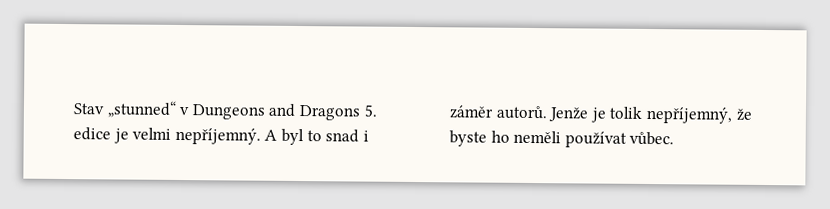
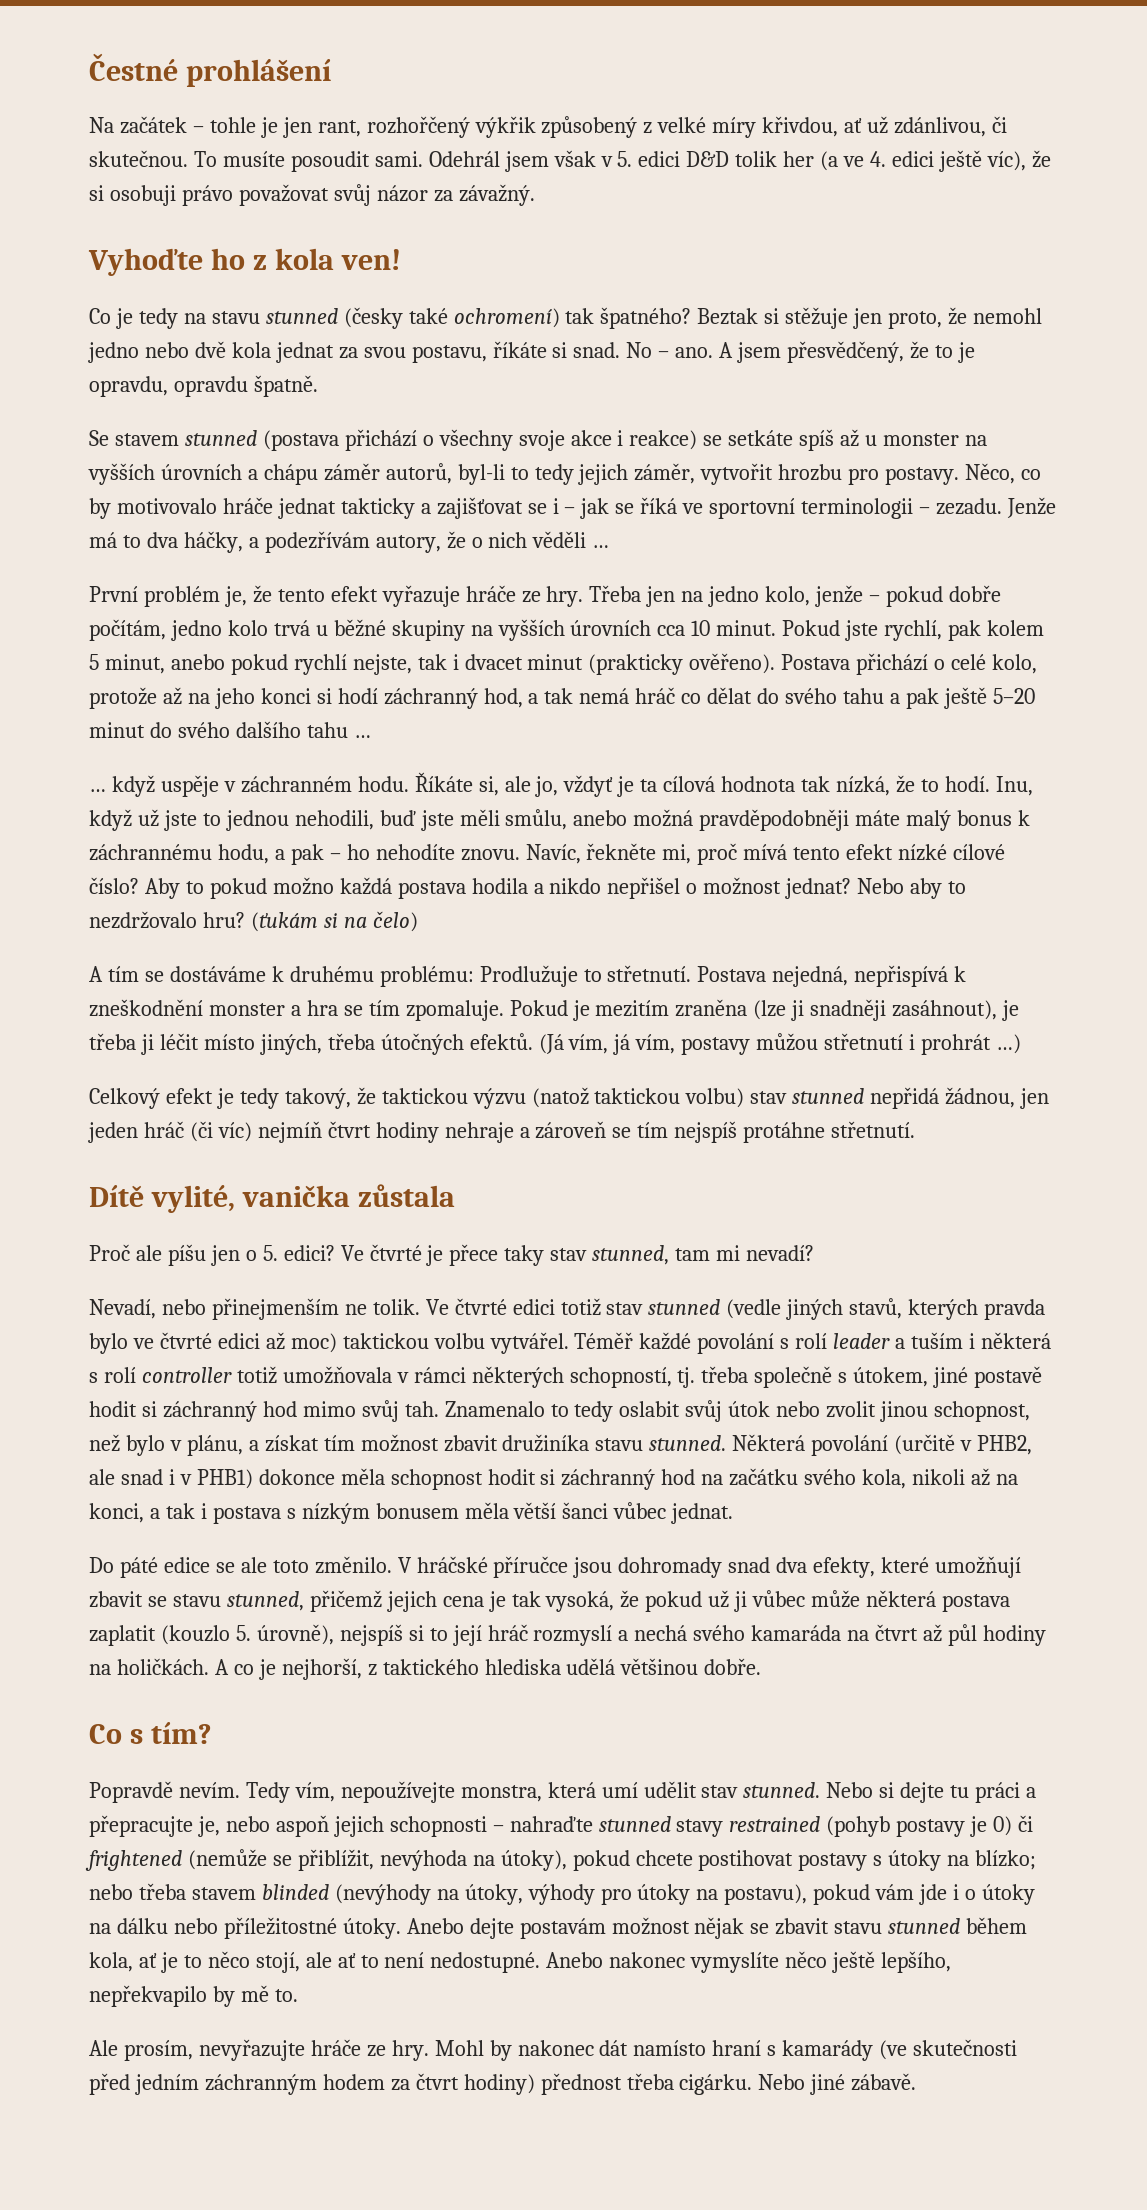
[73,100,377,121] [73,126,369,146] [449,105,752,124] [449,130,675,148] Stav „stunned“ v Dungeons and Dragons 5. edice je velmi nepříjemný. A byl to snad i záměr autorů. Jenže je tolik nepříjemný, že byste ho neměli používat vůbec. -> [89,53,331,87] [89,116,1007,138] [89,150,1051,172] [89,184,535,206] [88,248,401,276] [89,307,1042,329] [88,341,975,363] [89,375,318,397] [89,429,987,451] [88,463,1042,485] [89,497,1056,519] [89,531,610,553] [89,585,1001,607] [89,619,1044,641] [89,653,1038,675] [89,687,1035,709] [89,721,371,738] [89,772,1033,797] [89,809,1031,831] [89,843,1006,865] [89,877,967,899] [89,911,418,932] [89,965,967,987] [89,999,1020,1021] [89,1033,1021,1055] [89,1087,1050,1109] [88,1121,916,1143] [89,1184,455,1213] [89,1244,815,1266] [89,1298,1046,1320] [89,1332,1051,1354] [89,1366,1043,1388] [89,1400,1031,1422] [89,1434,1033,1456] [89,1468,1018,1490] [89,1502,734,1524] [89,1556,1022,1578] [89,1590,1010,1612] [89,1624,1046,1646] [89,1658,762,1680] [89,1722,212,1744] [89,1781,1037,1803] [89,1815,1034,1837] [85,1849,1037,1871] [89,1883,1035,1905] [89,1917,1028,1939] [89,1951,952,1973] [89,1985,298,2007] [89,2039,1018,2061] [89,2073,917,2095] Čestné prohlášení // Na začátek – tohle je jen rant, rozhořčený výkřik způsobený z velké míry křivdou, ať už zdánlivou, či skutečnou. To musíte posoudit sami. Odehrál jsem však v 5. edici D&D tolik her (a ve 4. edici ještě víc), že si osobuji právo považovat svůj názor za závažný. // Vyhoďte ho z kola ven! // Co je tedy na stavu stunned (česky také ochromení) tak špatného? Beztak si stěžuje jen proto, že nemohl jedno nebo dvě kola jednat za svou postavu, říkáte si snad. No – ano. A jsem přesvědčený, že to je opravdu, opravdu špatně. // Se stavem stunned (postava přichází o všechny svoje akce i reakce) se setkáte spíš až u monster na vyšších úrovních a chápu záměr autorů, byl-li to tedy jejich záměr, vytvořit hrozbu pro postavy. Něco, co by motivovalo hráče jednat takticky a zajišťovat se i – jak se říká ve sportovní terminologii – zezadu. Jenže má to dva háčky, a podezřívám autory, že o nich věděli … // První problém je, že tento efekt vyřazuje hráče ze hry. Třeba jen na jedno kolo, jenže – pokud dobře počítám, jedno kolo trvá u běžné skupiny na vyšších úrovních cca 10 minut. Pokud jste rychlí, pak kolem 5 minut, anebo pokud rychlí nejste, tak i dvacet minut (prakticky ověřeno). Postava přichází o celé kolo, protože až na jeho konci si hodí záchranný hod, a tak nemá hráč co dělat do svého tahu a pak ještě 5–20 minut do svého dalšího tahu … // … když uspěje v záchranném hodu. Říkáte si, ale jo, vždyť je ta cílová hodnota tak nízká, že to hodí. Inu, když už jste to jednou nehodili, buď jste měli smůlu, anebo možná pravděpodobněji máte malý bonus k záchrannému hodu, a pak – ho nehodíte znovu. Navíc, řekněte mi, proč mívá tento efekt nízké cílové číslo? Aby to pokud možno každá postava hodila a nikdo nepřišel o možnost jednat? Nebo aby to nezdržovalo hru? (ťukám si na čelo) // A tím se dostáváme k druhému problému: Prodlužuje to střetnutí. Postava nejedná, nepřispívá k zneškodnění monster a hra se tím zpomaluje. Pokud je mezitím zraněna (lze ji snadněji zasáhnout), je třeba ji léčit místo jiných, třeba útočných efektů. (Já vím, já vím, postavy můžou střetnutí i prohrát …) // Celkový efekt je tedy takový, že taktickou výzvu (natož taktickou volbu) stav stunned nepřidá žádnou, jen jeden hráč (či víc) nejmíň čtvrt hodiny nehraje a zároveň se tím nejspíš protáhne střetnutí. // Dítě vylité, vanička zůstala // Proč ale píšu jen o 5. edici? Ve čtvrté je přece taky stav stunned, tam mi nevadí? // Nevadí, nebo přinejmenším ne tolik. Ve čtvrté edici totiž stav stunned (vedle jiných stavů, kterých pravda bylo ve čtvrté edici až moc) taktickou volbu vytvářel. Téměř každé povolání s rolí leader a tuším i některá s rolí controller totiž umožňovala v rámci některých schopností, tj. třeba společně s útokem, jiné postavě hodit si záchranný hod mimo svůj tah. Znamenalo to tedy oslabit svůj útok nebo zvolit jinou schopnost, než bylo v plánu, a získat tím možnost zbavit družiníka stavu stunned. Některá povolání (určitě v PHB2, ale snad i v PHB1) dokonce měla schopnost hodit si záchranný hod na začátku svého kola, nikoli až na konci, a tak i postava s nízkým bonusem měla větší šanci vůbec jednat. // Do páté edice se ale toto změnilo. V hráčské příručce jsou dohromady snad dva efekty, které umožňují zbavit se stavu stunned, přičemž jejich cena je tak vysoká, že pokud už ji vůbec může některá postava zaplatit (kouzlo 5. úrovně), nejspíš si to její hráč rozmyslí a nechá svého kamaráda na čtvrt až půl hodiny na holičkách. A co je nejhorší, z taktického hlediska udělá většinou dobře. // Co s tím? // Popravdě nevím. Tedy vím, nepoužívejte monstra, která umí udělit stav stunned. Nebo si dejte tu práci a přepracujte je, nebo aspoň jejich schopnosti – nahraďte stunned stavy restrained (pohyb postavy je 0) či frightened (nemůže se přiblížit, nevýhoda na útoky), pokud chcete postihovat postavy s útoky na blízko; nebo třeba stavem blinded (nevýhody na útoky, výhody pro útoky na postavu), pokud vám jde i o útoky na dálku nebo příležitostné útoky. Anebo dejte postavám možnost nějak se zbavit stavu stunned během kola, ať je to něco stojí, ale ať to není nedostupné. Anebo nakonec vymyslíte něco ještě lepšího, nepřekvapilo by mě to. // Ale prosím, nevyřazujte hráče ze hry. Mohl by nakonec dát namísto hraní s kamarády (ve skutečnosti před jedním záchranným hodem za čtvrt hodiny) přednost třeba cigárku. Nebo jiné zábavě.

